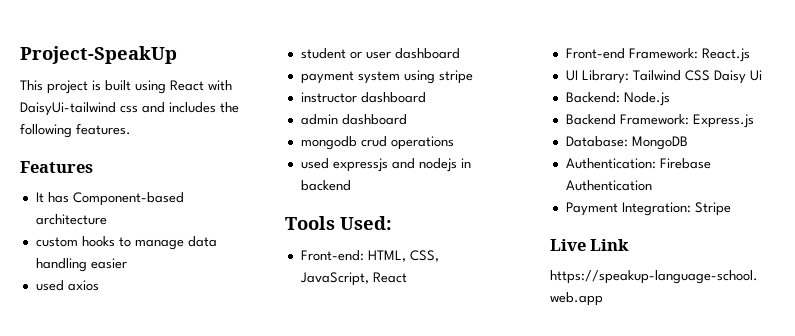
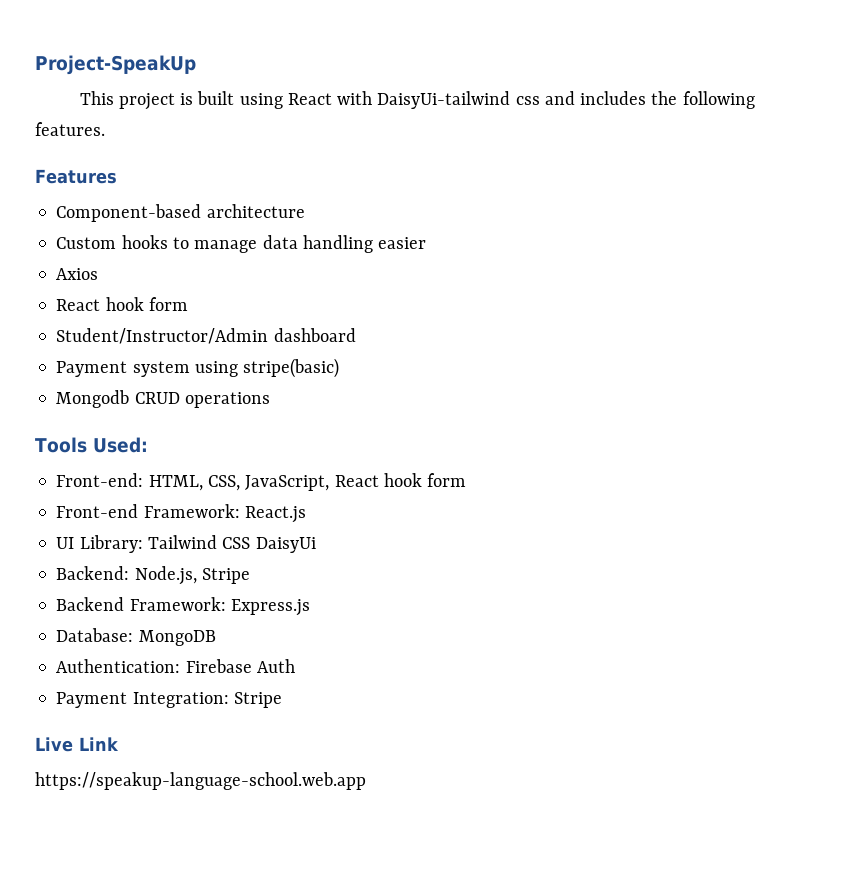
[35,192,69,203] It has -> (117, 176) none
[35,237,78,247] custom -> [56,237,117,249] Custom
[35,280,99,291] [300,48,460,59] [300,71,354,84] used axios // student or user dashboard // payment -> [56,268,99,280] [56,297,188,311] [56,328,356,344] [56,361,128,377] Axios // React hook form // Student/Instructor/Admin dashboard // Payment
[438,70,473,84] [300,92,426,103] [300,114,407,125] [300,136,454,150] [300,158,471,172] [300,180,351,191] stripe // instructor dashboard // admin dashboard // mongodb crud operations // used expressjs and nodejs in backend -> [243,358,340,378] [56,390,270,408] stripe(basic) // Mongodb CRUD operations
(407, 277) none -> [383,473,467,487] hook form
[713,70,762,84] Daisy Ui -> [255,537,316,553] DaisyUi
[623,92,670,106] Node.js -> [134,566,250,585] Node.js, Stripe
[565,180,652,191] Authentication -> [256,659,295,673] Auth

